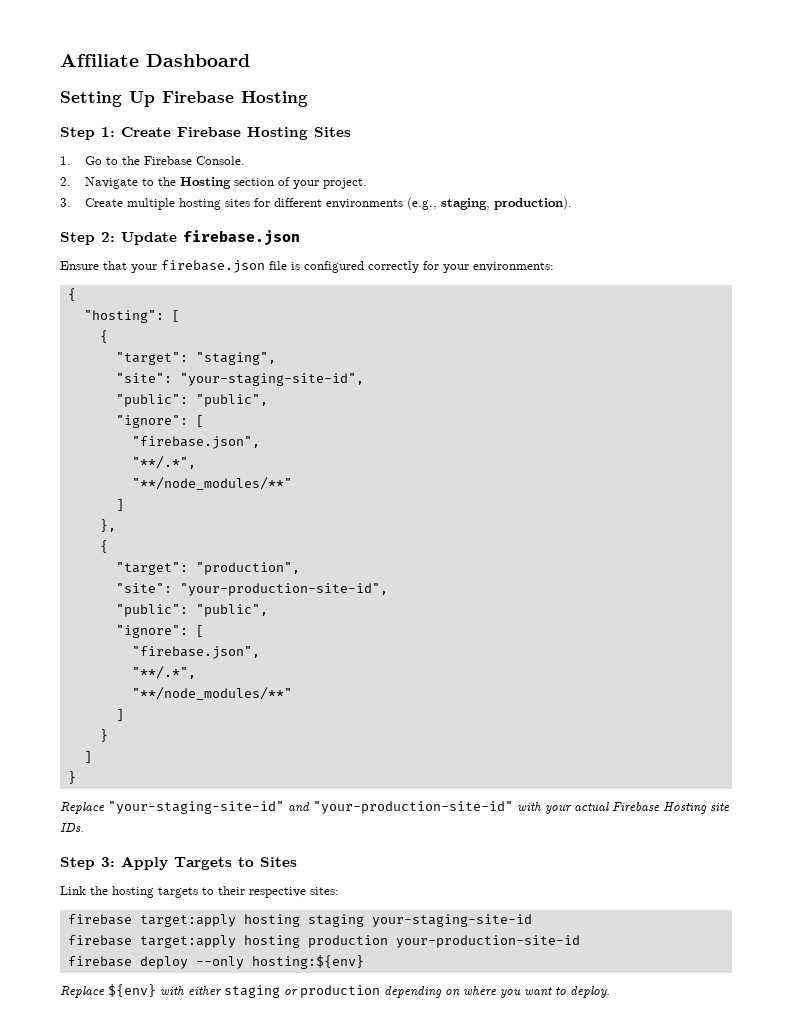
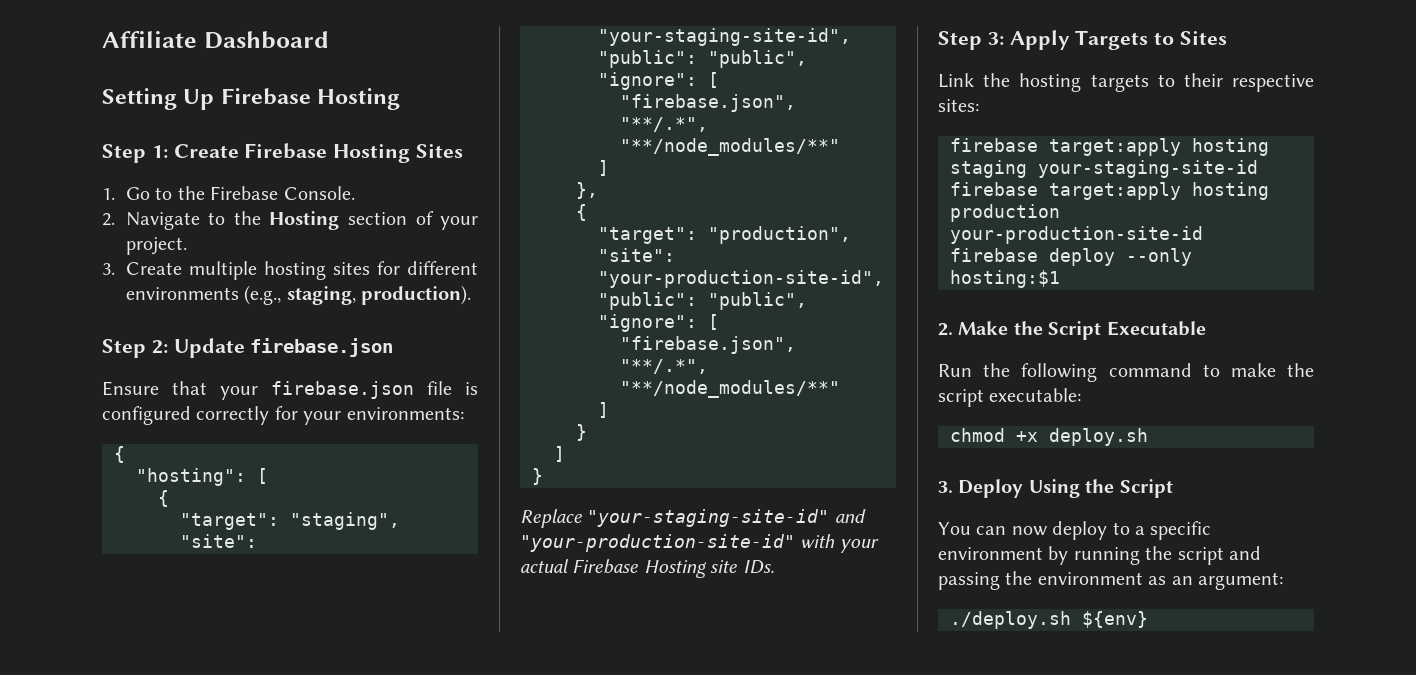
[251,955,364,969] [60,984,610,998] hosting:${env} // Replace ${env} with either staging or production depending on where you want to deploy. -> [950,270,1060,288] [938,321,1206,340] [938,363,1314,382] [938,388,1082,407] [950,428,1148,446] [938,479,1173,498] [938,521,1212,540] [938,546,1261,565] [938,571,1283,590] [950,611,1148,629] hosting:$1 // 2. Make the Script Executable // Run the following command to make the script executable: // chmod +x deploy.sh // 3. Deploy Using the Script // You can now deploy to a specific environment by running the script and passing the environment as an argument: // ./deploy.sh ${env}

